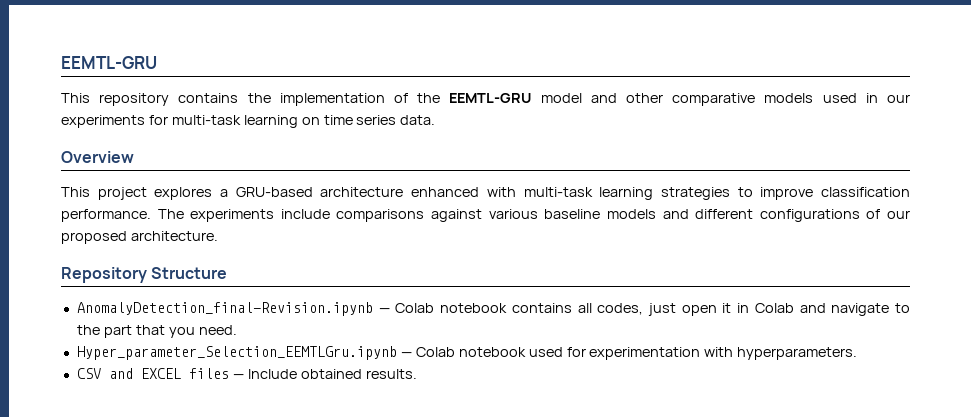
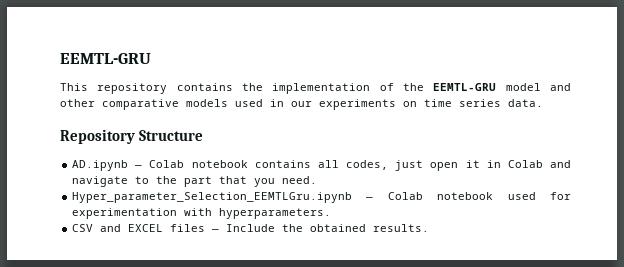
[148,115,298,128] for multi-task learning -> (396, 104) none
[61,151,134,163] [61,187,911,200] [61,209,911,222] [61,231,218,244] // Overview // This project explores a GRU-based architecture enhanced with multi-task learning strategies to improve classification performance. The experiments include comparisons against various baseline models and different configurations of our proposed architecture. -> (543, 103) none
[76,302,373,316] AnomalyDetection_final-Revision.ipynb -> [72,160,129,171] AD.ipynb
(297, 374) none -> [282,224,304,232] the

